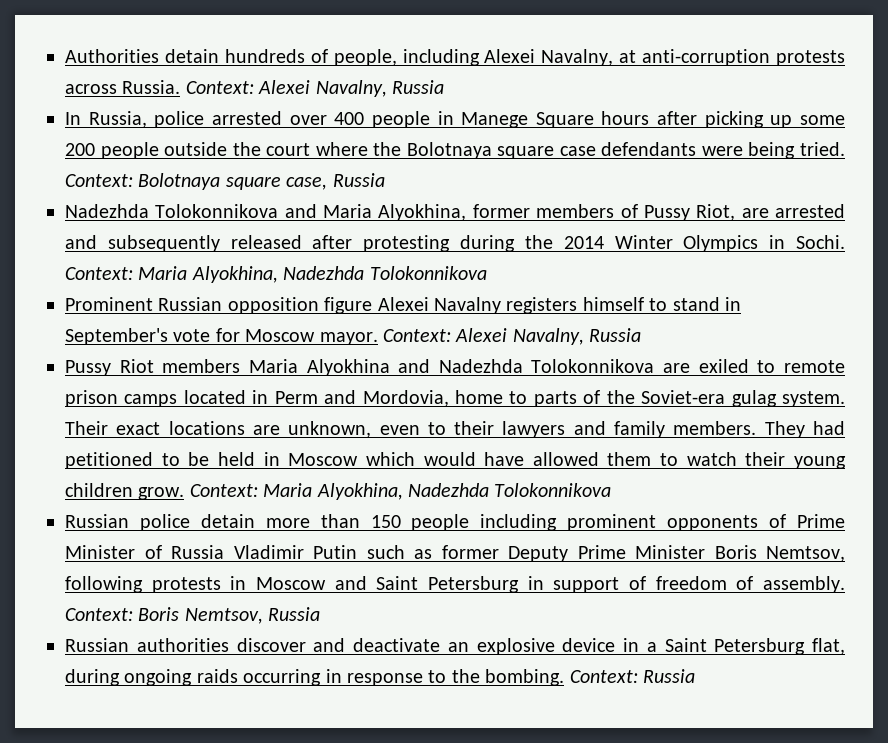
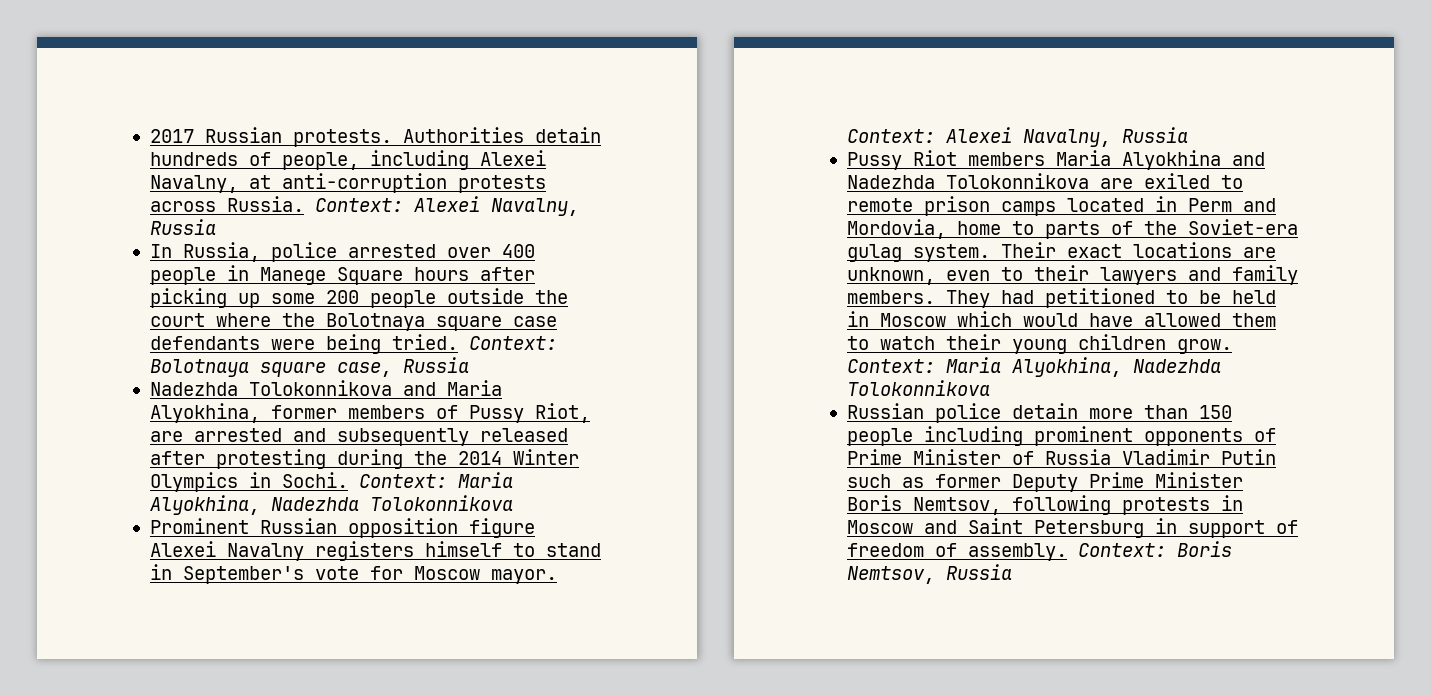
(65, 56) none -> [149,127,392,147] 2017 Russian protests.
[65,638,845,655] [65,669,695,686] // Russian authorities discover and deactivate an explosive device in a Saint Petersburg flat, during ongoing raids occurring in response to the bombing. Context: Russia -> (1012, 572) none

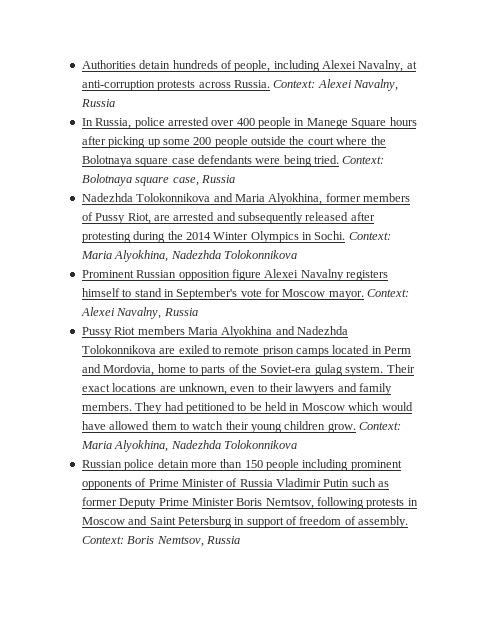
[149,127,392,147] 2017 Russian protests. -> (81, 64) none

